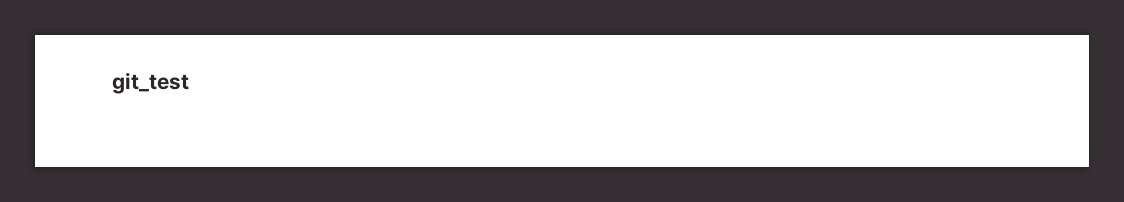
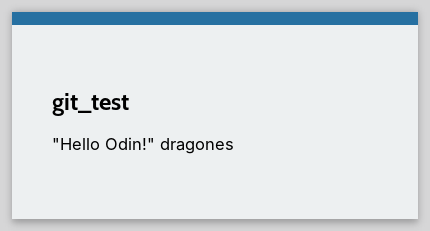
(189, 83) none -> [52,137,234,154] // "Hello Odin!" dragones

